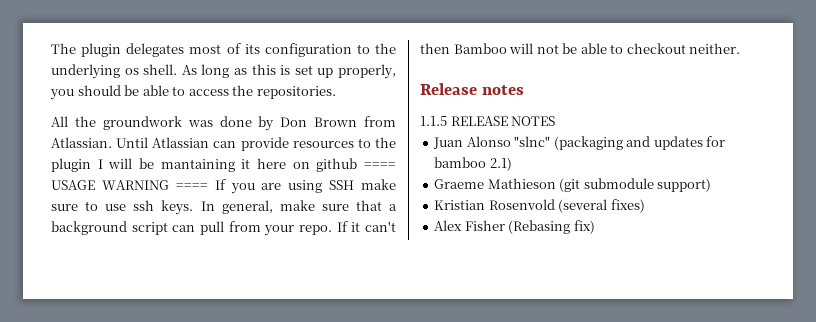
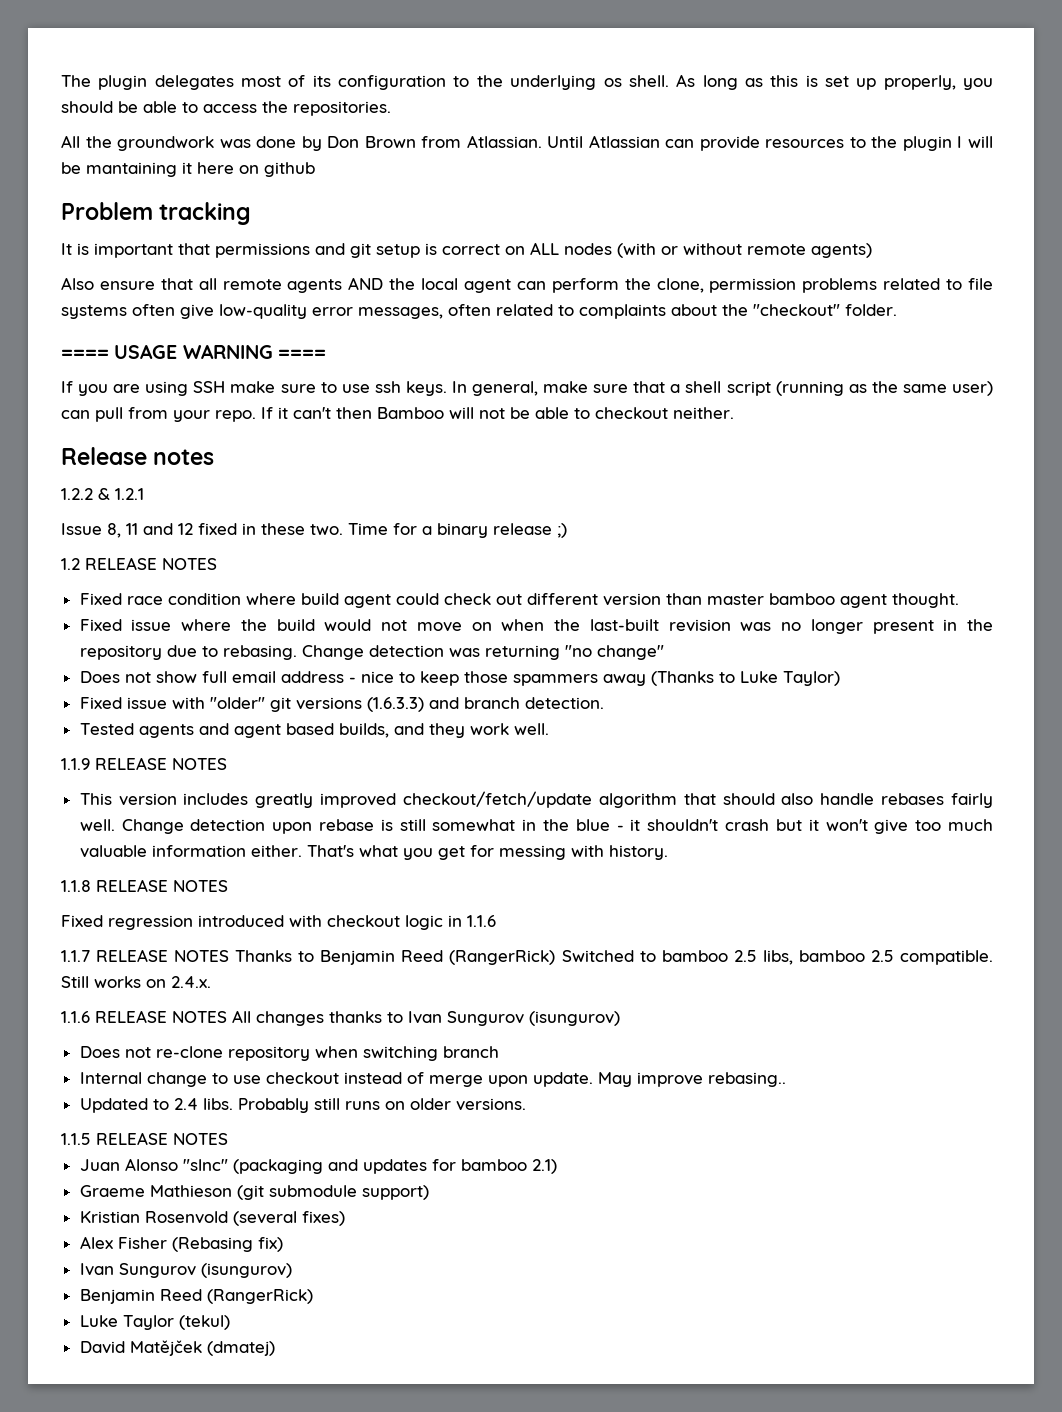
(358, 165) none -> [61,202,252,225] [61,242,872,258] [61,277,994,293] [61,304,897,319] // Problem tracking // It is important that permissions and git setup is correct on ALL nodes (with or without remote agents) // Also ensure that all remote agents AND the local agent can perform the clone, permission problems related to file systems often give low-quality error messages, often related to complaints about the "checkout" folder. //
(208, 186) none -> (326, 354) //
[51,221,168,235] background script -> [685,381,993,396] shell script (running as the same user)
(524, 90) none -> [61,488,144,500] [61,523,567,538] [61,557,217,570] [79,593,959,608] [79,619,994,634] [79,645,664,660] [79,671,840,686] [79,697,604,712] [79,723,549,738] [61,757,227,770] [79,791,994,808] [79,819,994,834] [79,845,668,860] [61,879,228,892] [61,915,496,930] [61,949,994,965] [61,976,211,988] [61,1010,620,1026] [79,1046,499,1061] [79,1072,786,1087] [79,1098,526,1113] // 1.2.2 & 1.2.1 // Issue 8, 11 and 12 fixed in these two. Time for a binary release ;) // 1.2 RELEASE NOTES // Fixed race condition where build agent could check out different version than master bamboo agent thought. // Fixed issue where the build would not move on when the last-built revision was no longer present in the repository due to rebasing. Change detection was returning "no change" // Does not show full email address - nice to keep those spammers away (Thanks to Luke Taylor) // Fixed issue with "older" git versions (1.6.3.3) and branch detection. // Tested agents and agent based builds, and they work well. // 1.1.9 RELEASE NOTES // This version includes greatly improved checkout/fetch/update algorithm that should also handle rebases fairly well. Change detection upon rebase is still somewhat in the blue - it shouldn't crash but it won't give too much valuable information either. That's what you get for messing with history. // 1.1.8 RELEASE NOTES // Fixed regression introduced with checkout logic in 1.1.6 // 1.1.7 RELEASE NOTES Thanks to Benjamin Reed (RangerRick) Switched to bamboo 2.5 libs, bamboo 2.5 compatible. Still works on 2.4.x. // 1.1.6 RELEASE NOTES All changes thanks to Ivan Sungurov (isungurov) // Does not re-clone repository when switching branch // Internal change to use checkout instead of merge upon update. May improve rebasing.. // Updated to 2.4 libs. Probably still runs on older versions.
(595, 227) none -> [79,1263,292,1278] [79,1289,313,1304] [79,1315,230,1330] [79,1340,275,1356] // Ivan Sungurov (isungurov) // Benjamin Reed (RangerRick) // Luke Taylor (tekul) // David Matějček (dmatej)

